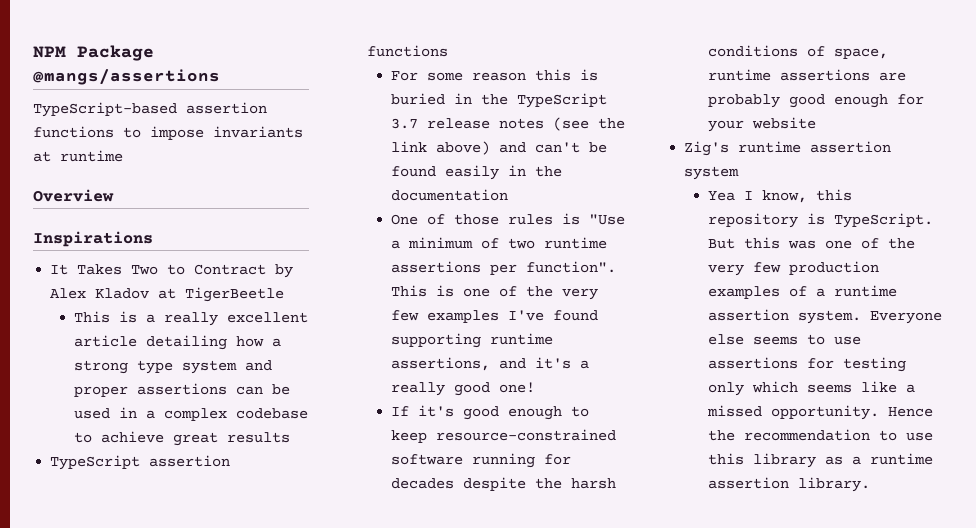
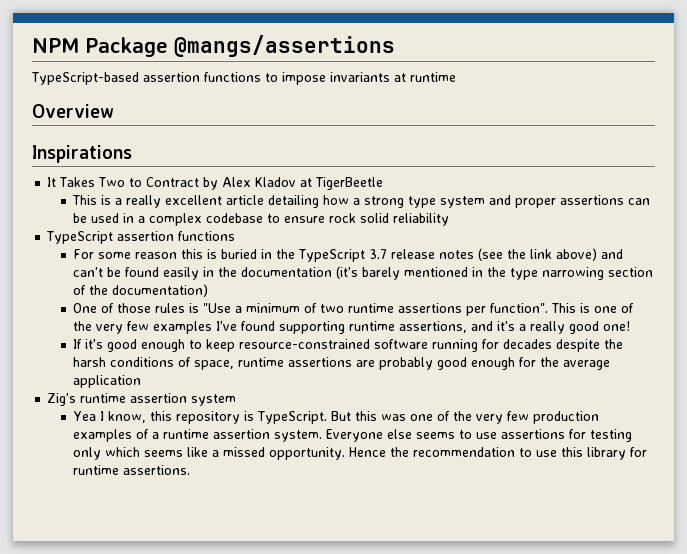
[100,431,290,446] achieve great results -> [284,213,450,226] ensure rock solid reliability
(508, 195) none -> [336,266,654,280] [73,284,209,297] (it's barely mentioned in the type narrowing section of the documentation)
[707,117,816,132] your website -> [540,357,611,370] [73,375,142,388] the average application
[824,453,933,465] [707,477,870,492] as a runtime assertion library. -> [630,447,648,457] [73,465,191,475] for runtime assertions.

